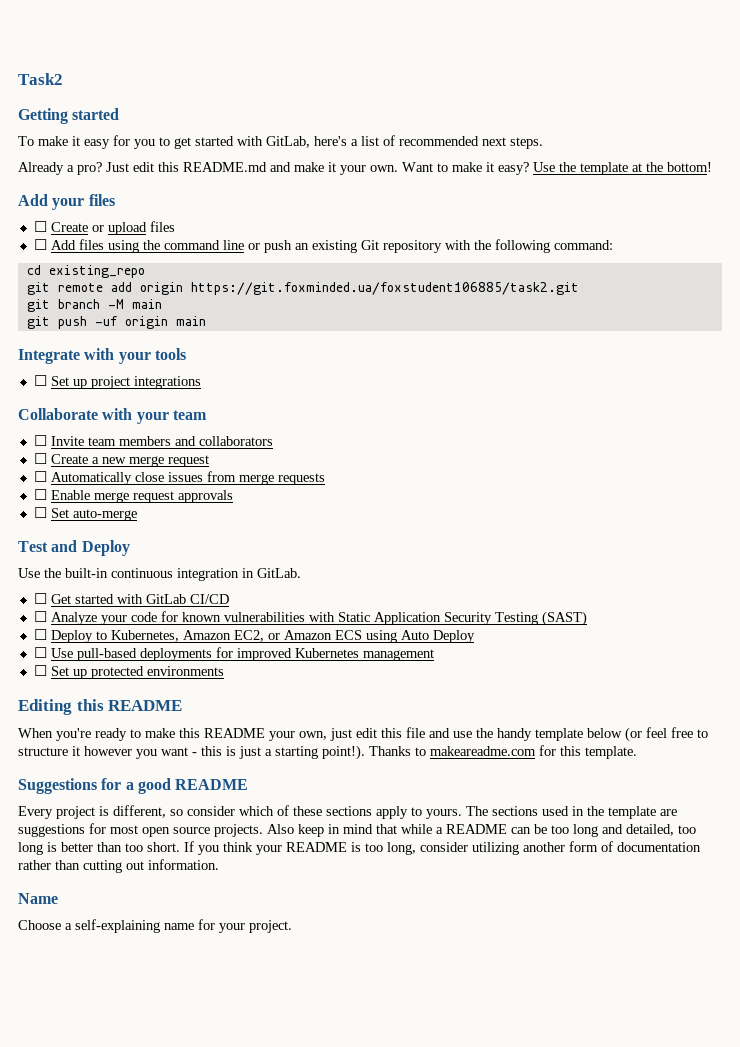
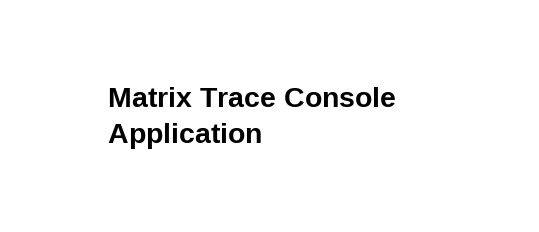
[18,73,63,85] [18,108,120,124] [18,135,543,149] [18,162,712,175] [18,194,115,210] [33,221,175,235] [33,239,613,253] [26,265,145,278] [26,282,579,295] [26,299,162,312] [26,316,206,329] [18,348,186,364] [33,375,201,389] [18,408,207,424] [33,435,273,446] [33,453,209,467] [33,471,325,485] [33,489,233,503] [33,507,137,521] [18,540,130,556] [18,568,301,581] [33,593,229,604] [33,611,587,626] [33,629,475,643] [33,647,434,661] [33,665,224,679] [18,699,183,715] [18,727,708,742] [18,745,637,760] [18,778,249,794] [18,805,677,819] [18,823,696,837] [18,841,701,855] [18,859,219,873] [18,893,58,904] [18,919,292,933] Task2 // Getting started // To make it easy for you to get started with GitLab, here's a list of recommended next steps. // Already a pro? Just edit this README.md and make it your own. Want to make it easy? Use the template at the bottom! // Add your files // ☐ Create or upload files // ☐ Add files using the command line or push an existing Git repository with the following command: // cd existing_repo // git remote add origin https://git.foxminded.ua/foxstudent106885/task2.git // git branch -M main // git push -uf origin main // Integrate with your tools // ☐ Set up project integrations // Collaborate with your team // ☐ Invite team members and collaborators // ☐ Create a new merge request // ☐ Automatically close issues from merge requests // ☐ Enable merge request approvals // ☐ Set auto-merge // Test and Deploy // Use the built-in continuous integration in GitLab. // ☐ Get started with GitLab CI/CD // ☐ Analyze your code for known vulnerabilities with Static Application Security Testing (SAST) // ☐ Deploy to Kubernetes, Amazon EC2, or Amazon ECS using Auto Deploy // ☐ Use pull-based deployments for improved Kubernetes management // ☐ Set up protected environments // Editing this README // When you're ready to make this README your own, just edit this file and use the handy template below (or feel free to structure it however you want - this is just a starting point!). Thanks to makeareadme.com for this template. // Suggestions for a good README // Every project is different, so consider which of these sections apply to yours. The sections used in the template are suggestions for most open source projects. Also keep in mind that while a README can be too long and detailed, too long is better than too short. If you think your README is too long, consider utilizing another form of documentation rather than cutting out information. // Name // Choose a self-explaining name for your project. -> [108,87,396,107] [108,123,262,149] Matrix Trace Console Application

